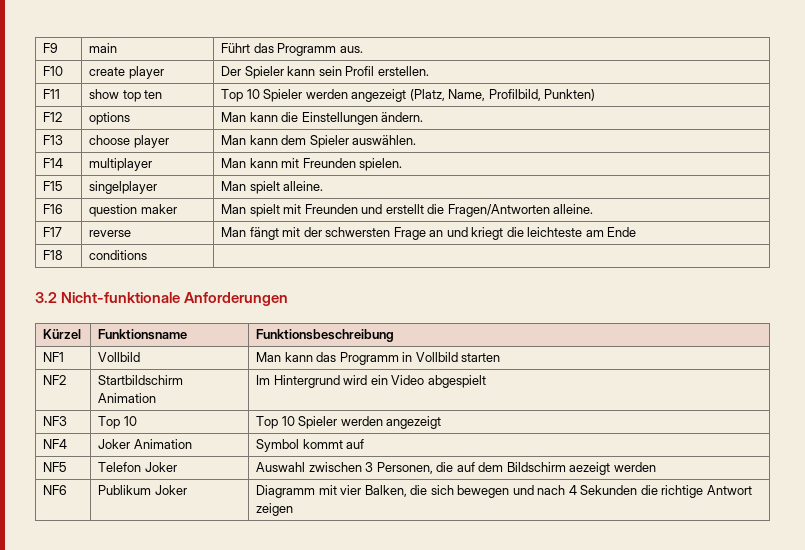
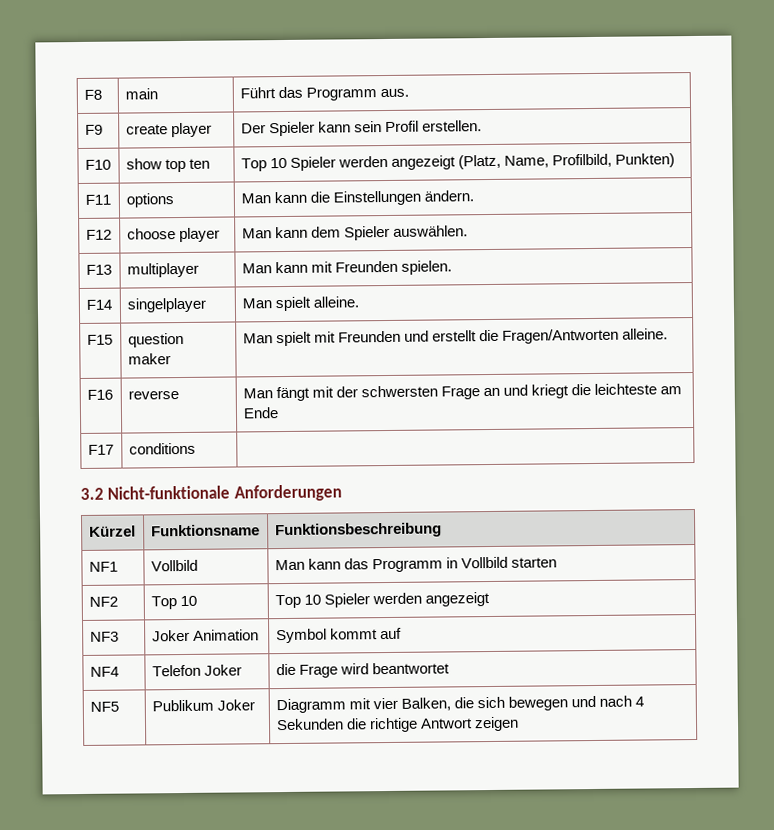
[43,43,59,53] F9 -> [83,89,102,100] F8
[43,66,64,76] F10 -> [84,124,103,135] F9
[43,89,61,99] F11 -> [84,159,111,170] F10
[43,112,63,122] F12 -> [84,194,111,205] F11
[43,135,64,145] F13 -> [85,229,112,240] F12
[43,158,64,168] F14 -> [85,264,112,275] F13
[43,181,64,191] F15 -> [85,299,112,310] F14
[43,204,64,214] F16 -> [86,334,113,345] F15
[43,227,63,237] F17 -> [86,389,113,400] F16
[43,250,64,260] F18 -> [87,444,114,455] F17
[98,375,184,385] [98,393,157,403] [256,375,486,388] [43,416,68,426] | Startbildschirm Animation | Im Hintergrund wird ein Video abgespielt // NF3 -> (118, 601) none
[43,439,68,449] NF4 -> [89,631,119,642] NF3
[43,462,68,472] NF5 -> [89,666,119,677] NF4
[256,462,656,475] [43,485,68,495] Auswahl zwischen 3 Personen, die auf dem Bildschirm aezeigt werden // NF6 -> [275,662,450,678] [89,701,119,712] die Frage wird beantwortet // NF5

